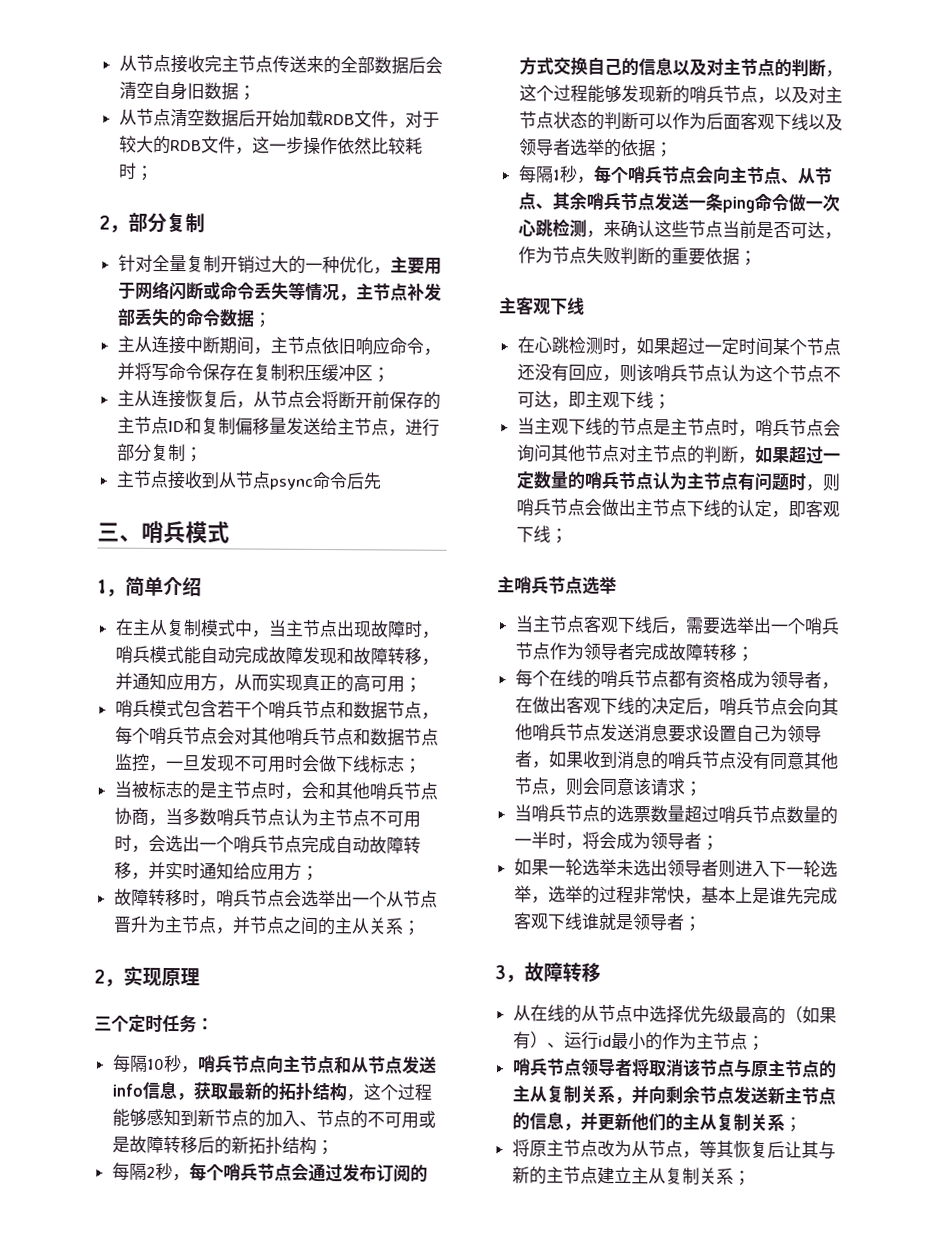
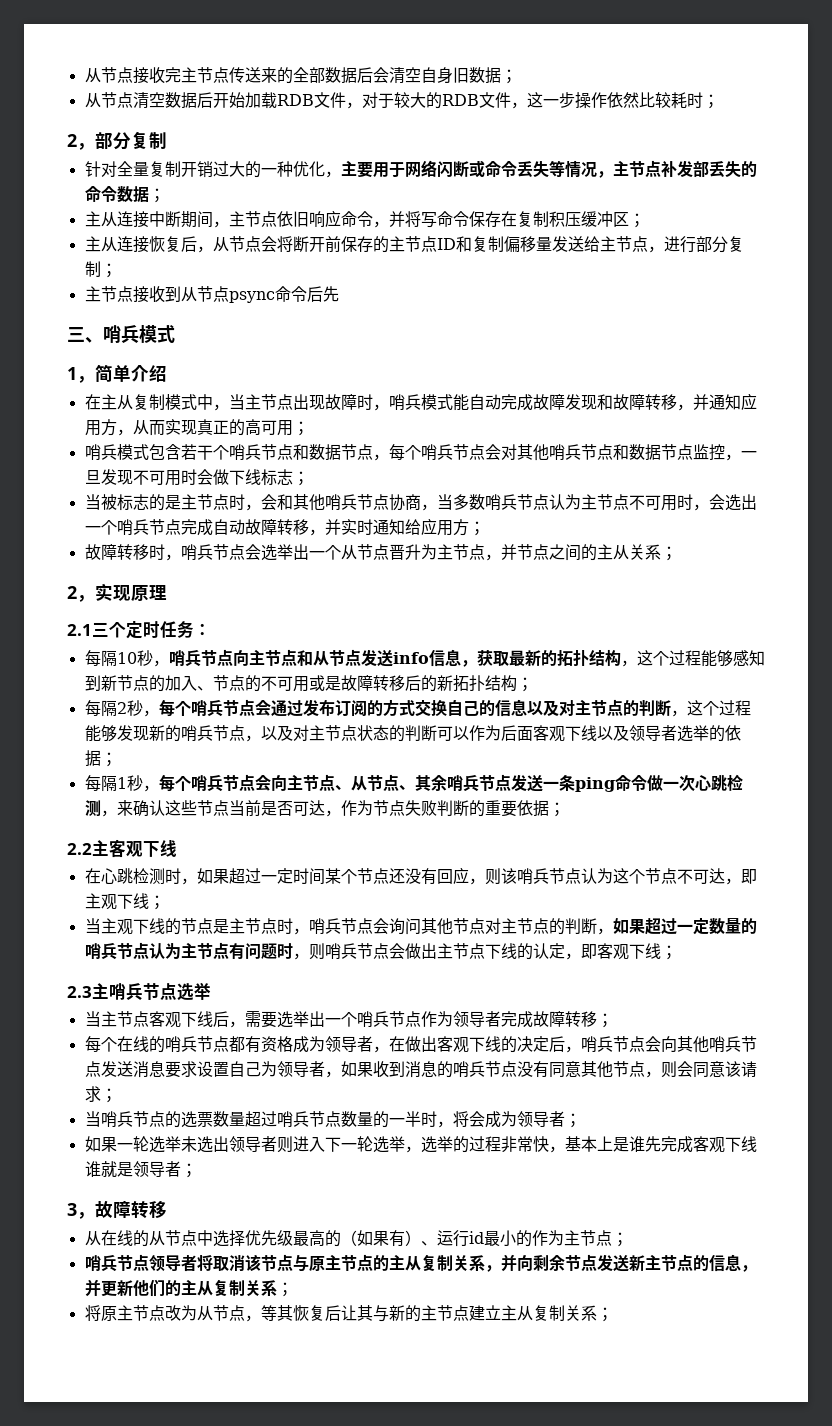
(200, 977) none -> [67,624,92,636] 2.1
(757, 258) none -> [67,843,92,855] 2.2
(568, 536) none -> [67,986,92,998] 2.3

